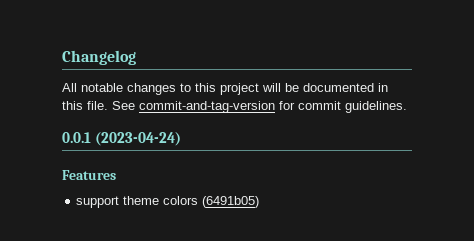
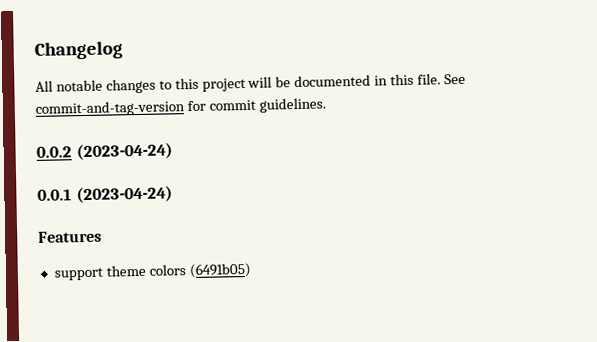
(407, 107) none -> [36,142,173,161] // 0.0.2 (2023-04-24)

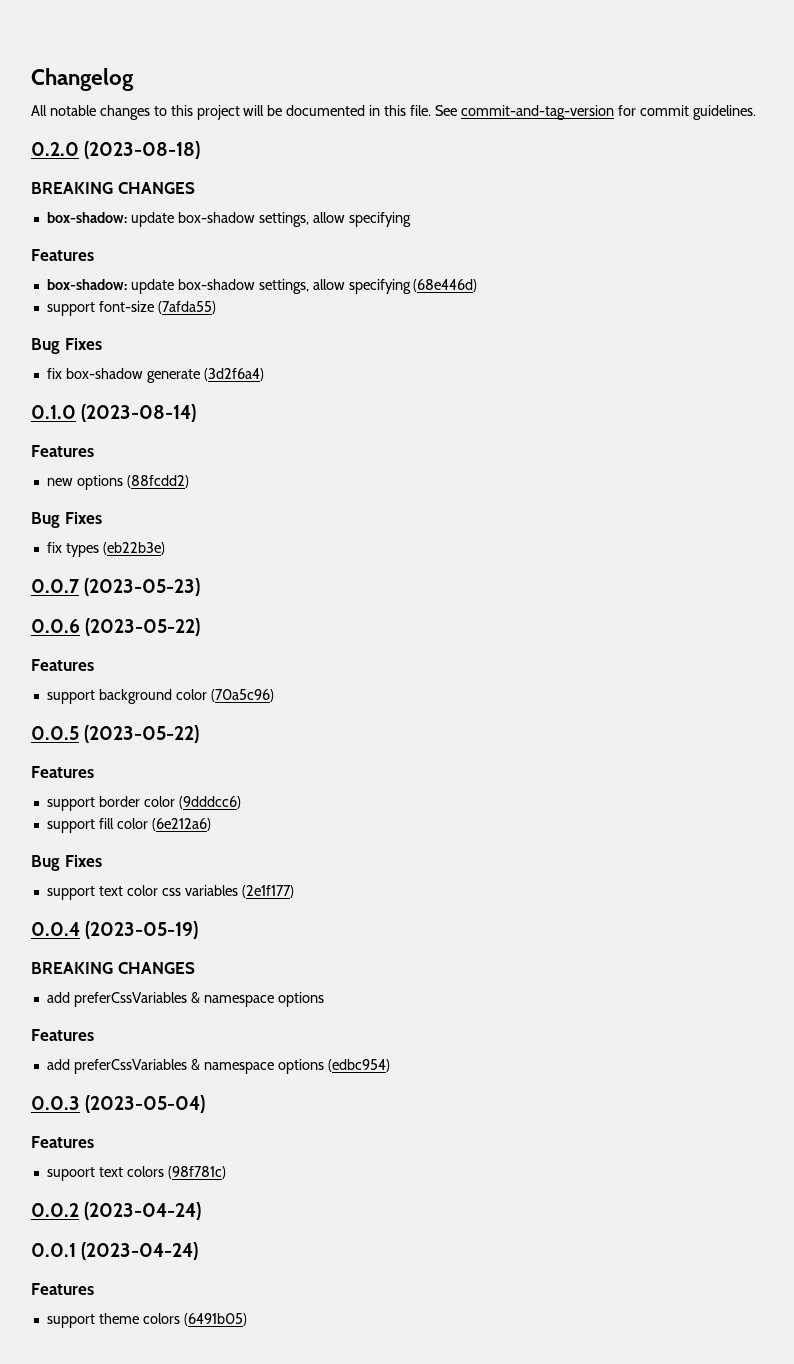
(326, 105) none -> [31,141,201,159] [31,182,195,194] [46,212,411,227] [31,249,94,261] [46,279,478,294] [46,301,216,316] [31,338,102,354] [46,368,264,383] [31,404,197,422] [31,445,94,457] [46,475,189,490] [31,512,102,528] [46,542,165,557] [31,578,201,596] [31,618,201,636] [31,659,94,671] [46,689,274,704] [31,725,200,743] [31,766,94,778] [46,796,241,811] [46,818,211,833] [31,855,102,871] [46,885,294,900] [31,921,199,939] [31,962,195,974] [46,992,324,1007] [31,1029,94,1041] [46,1059,390,1074] [31,1095,206,1113] [31,1136,94,1148] [46,1166,226,1181] // 0.2.0 (2023-08-18) // BREAKING CHANGES // box-shadow: update box-shadow settings, allow specifying // Features // box-shadow: update box-shadow settings, allow specifying (68e446d) // support font-size (7afda55) // Bug Fixes // fix box-shadow generate (3d2f6a4) // 0.1.0 (2023-08-14) // Features // new options (88fcdd2) // Bug Fixes // fix types (eb22b3e) // 0.0.7 (2023-05-23) // 0.0.6 (2023-05-22) // Features // support background color (70a5c96) // 0.0.5 (2023-05-22) // Features // support border color (9dddcc6) // support fill color (6e212a6) // Bug Fixes // support text color css variables (2e1f177) // 0.0.4 (2023-05-19) // BREAKING CHANGES // add preferCssVariables & namespace options // Features // add preferCssVariables & namespace options (edbc954) // 0.0.3 (2023-05-04) // Features // supoort text colors (98f781c)

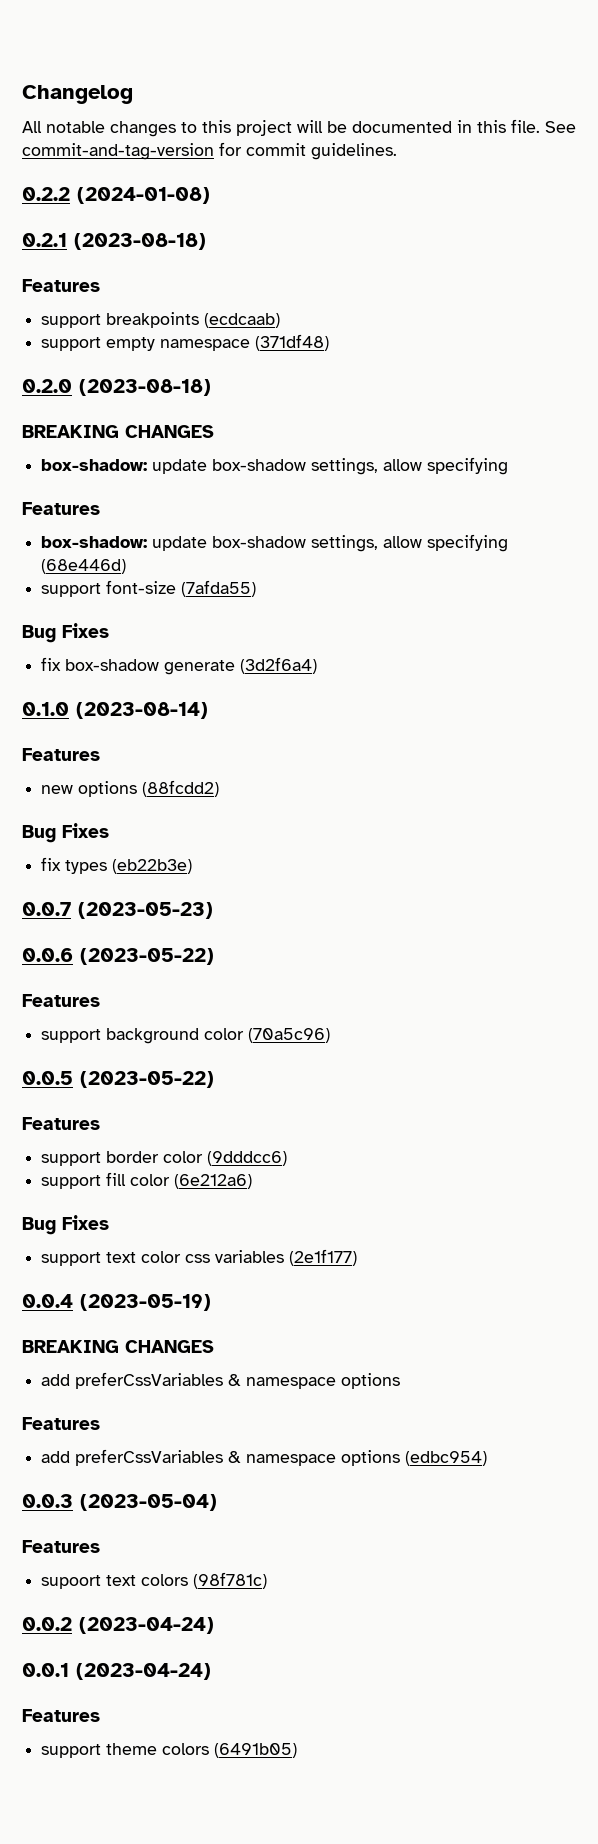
(756, 112) none -> [22,187,210,204] [22,233,206,250] [22,279,100,292] [41,312,281,328] [41,334,330,351] // 0.2.2 (2024-01-08) // 0.2.1 (2023-08-18) // Features // support breakpoints (ecdcaab) // support empty namespace (371df48)

